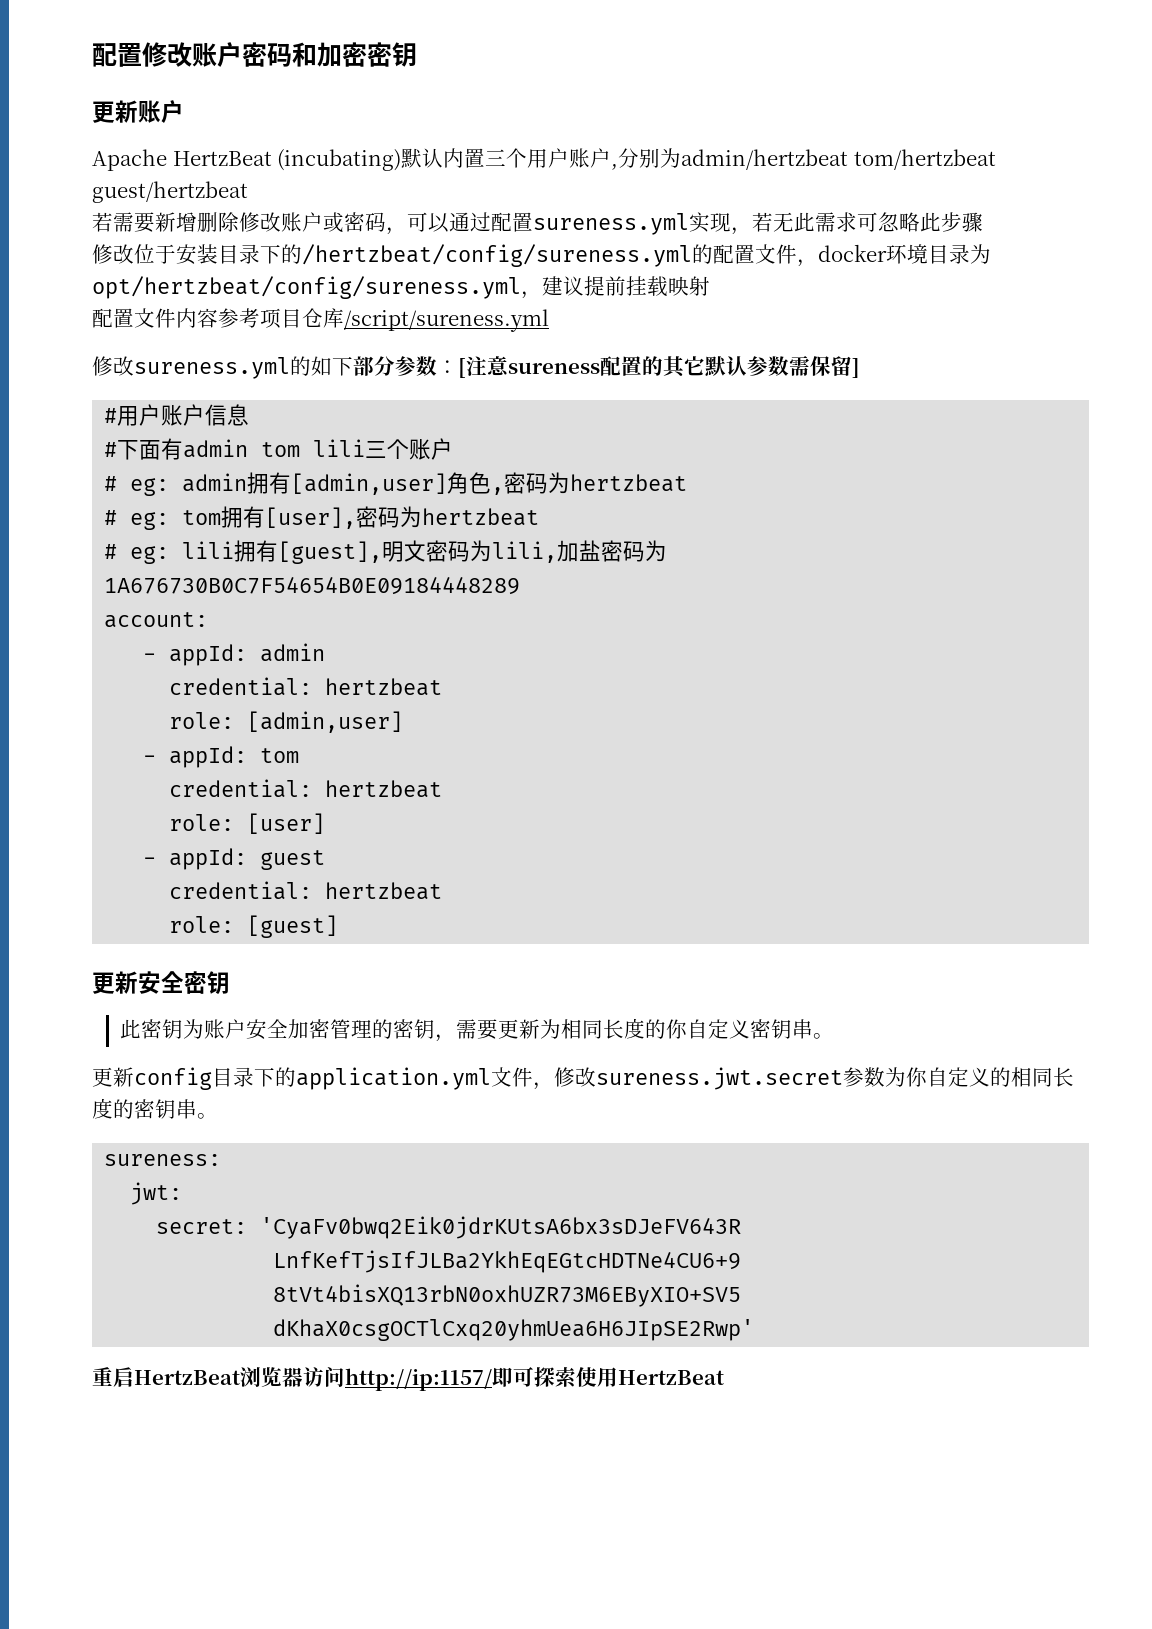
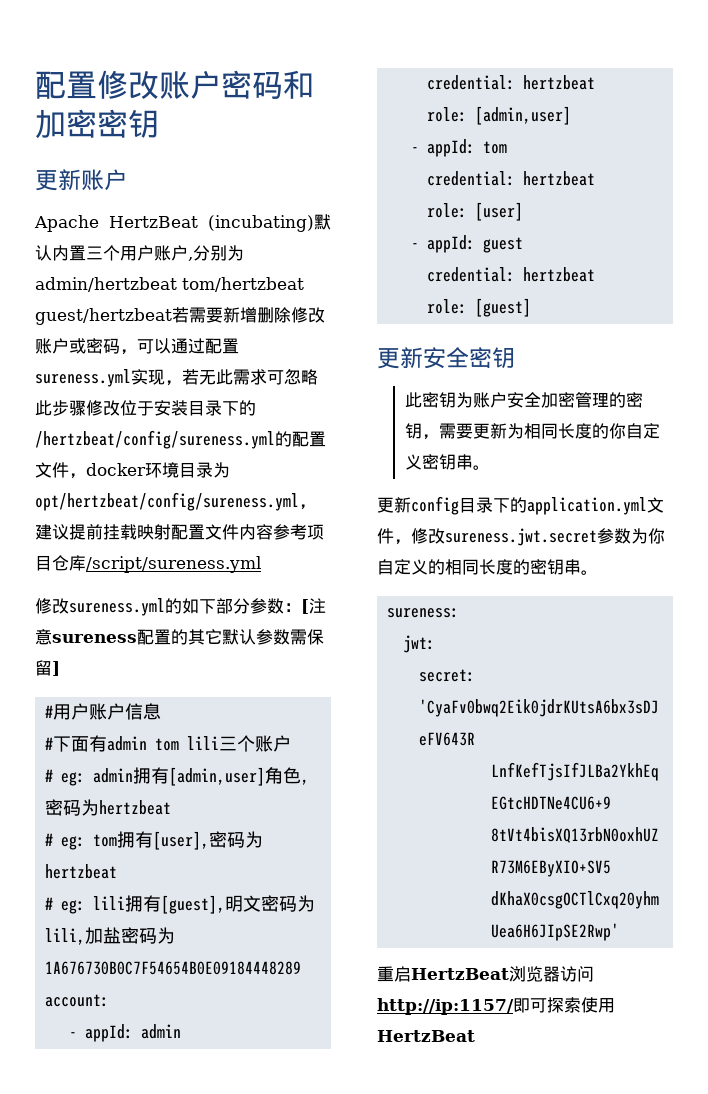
(248, 192) // -> (172, 316) none
(983, 222) // -> (86, 408) none
(710, 286) // -> (171, 532) none

